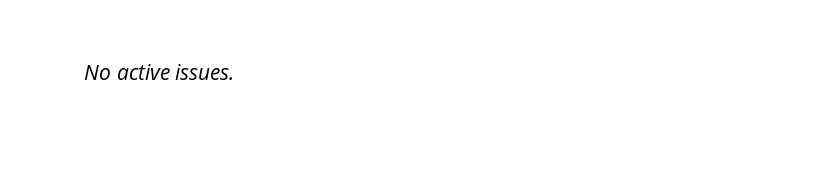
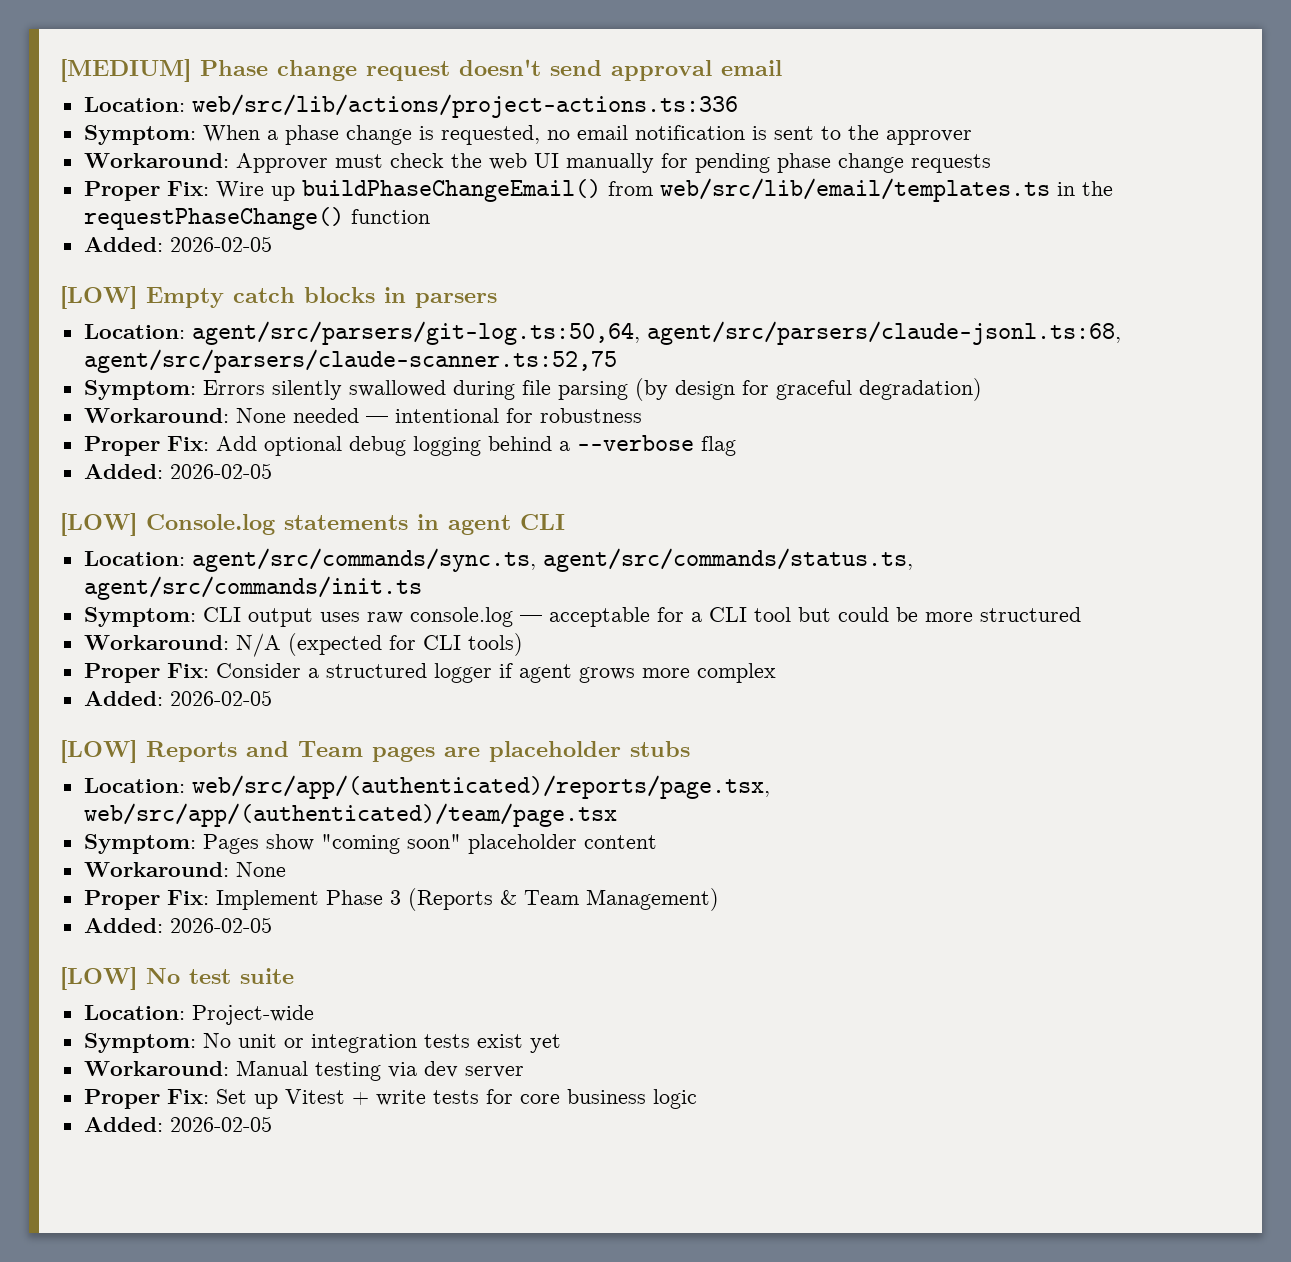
[84,64,235,80] No active issues. -> [60,59,782,82] [83,94,738,118] [83,125,972,145] [83,153,991,173] [83,178,1113,202] [83,207,430,230] [83,236,272,252] [60,286,497,309] [83,321,1121,345] [83,349,617,373] [83,378,982,401] [83,408,642,423] [83,435,736,456] [83,463,272,479] [60,513,565,536] [83,548,913,572] [83,576,422,600] [83,607,1081,627] [83,633,523,657] [83,663,776,683] [83,690,272,706] [60,740,690,763] [83,775,770,799] [83,803,617,827] [83,834,657,854] [83,862,286,877] [83,888,719,911] [83,917,272,933] [60,967,294,990] [83,1005,314,1025] [83,1033,561,1053] [83,1060,524,1081] [83,1089,697,1109] [83,1116,272,1132] [MEDIUM] Phase change request doesn't send approval email // Location: web/src/lib/actions/project-actions.ts:336 // Symptom: When a phase change is requested, no email notification is sent to the approver // Workaround: Approver must check the web UI manually for pending phase change requests // Proper Fix: Wire up buildPhaseChangeEmail() from web/src/lib/email/templates.ts in the requestPhaseChange() function // Added: 2026-02-05 // [LOW] Empty catch blocks in parsers // Location: agent/src/parsers/git-log.ts:50,64, agent/src/parsers/claude-jsonl.ts:68, agent/src/parsers/claude-scanner.ts:52,75 // Symptom: Errors silently swallowed during file parsing (by design for graceful degradation) // Workaround: None needed — intentional for robustness // Proper Fix: Add optional debug logging behind a --verbose flag // Added: 2026-02-05 // [LOW] Console.log statements in agent CLI // Location: agent/src/commands/sync.ts, agent/src/commands/status.ts, agent/src/commands/init.ts // Symptom: CLI output uses raw console.log — acceptable for a CLI tool but could be more structured // Workaround: N/A (expected for CLI tools) // Proper Fix: Consider a structured logger if agent grows more complex // Added: 2026-02-05 // [LOW] Reports and Team pages are placeholder stubs // Location: web/src/app/(authenticated)/reports/page.tsx, web/src/app/(authenticated)/team/page.tsx // Symptom: Pages show "coming soon" placeholder content // Workaround: None // Proper Fix: Implement Phase 3 (Reports & Team Management) // Added: 2026-02-05 // [LOW] No test suite // Location: Project-wide // Symptom: No unit or integration tests exist yet // Workaround: Manual testing via dev server // Proper Fix: Set up Vitest + write tests for core business logic // Added: 2026-02-05

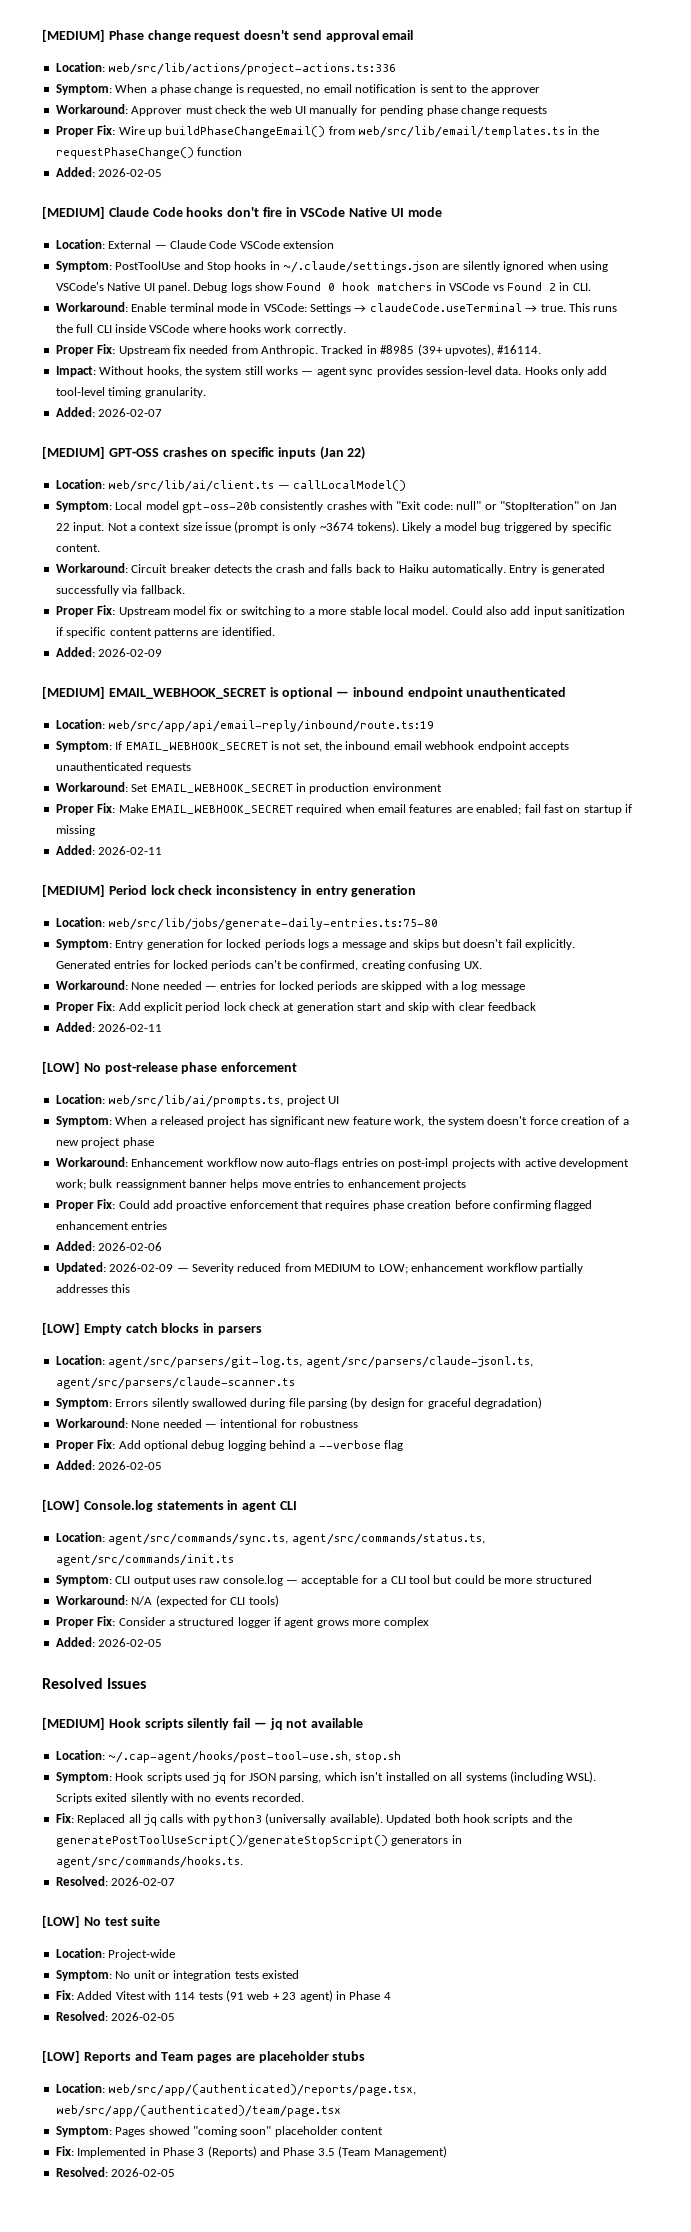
(272, 244) none -> [42,206,442,219] [55,239,334,249] [55,261,608,273] [55,282,591,293] [55,302,618,314] [55,324,346,335] [55,344,542,356] [55,366,608,377] [55,387,206,398] [55,407,163,417] [42,446,366,460] [55,479,406,492] [55,501,617,513] [55,521,612,533] [55,544,100,552] [55,563,605,575] [55,585,185,596] [55,605,626,617] [55,627,275,638] [55,647,163,657] [42,686,567,699] [55,719,435,732] [55,741,569,752] [55,762,192,773] [55,782,442,794] [55,803,632,815] [55,825,95,836] [55,845,163,855] [42,884,417,897] [55,917,439,930] [55,939,575,950] [55,960,482,971] [55,980,525,992] [55,1001,536,1013] [55,1022,163,1032] [42,1061,298,1074] [55,1094,339,1107] [55,1116,629,1127] [55,1137,154,1148] [55,1157,629,1169] [55,1179,467,1190] [55,1199,593,1211] [55,1221,168,1230] [55,1241,163,1251] [55,1262,583,1274] [55,1284,131,1293] // [MEDIUM] Claude Code hooks don't fire in VSCode Native UI mode // Location: External — Claude Code VSCode extension // Symptom: PostToolUse and Stop hooks in ~/.claude/settings.json are silently ignored when using VSCode's Native UI panel. Debug logs show Found 0 hook matchers in VSCode vs Found 2 in CLI. // Workaround: Enable terminal mode in VSCode: Settings → claudeCode.useTerminal → true. This runs the full CLI inside VSCode where hooks work correctly. // Proper Fix: Upstream fix needed from Anthropic. Tracked in #8985 (39+ upvotes), #16114. // Impact: Without hooks, the system still works — agent sync provides session-level data. Hooks only add tool-level timing granularity. // Added: 2026-02-07 // [MEDIUM] GPT-OSS crashes on specific inputs (Jan 22) // Location: web/src/lib/ai/client.ts — callLocalModel() // Symptom: Local model gpt-oss-20b consistently crashes with "Exit code: null" or "StopIteration" on Jan 22 input. Not a context size issue (prompt is only ~3674 tokens). Likely a model bug triggered by specific content. // Workaround: Circuit breaker detects the crash and falls back to Haiku automatically. Entry is generated successfully via fallback. // Proper Fix: Upstream model fix or switching to a more stable local model. Could also add input sanitization if specific content patterns are identified. // Added: 2026-02-09 // [MEDIUM] EMAIL_WEBHOOK_SECRET is optional — inbound endpoint unauthenticated // Location: web/src/app/api/email-reply/inbound/route.ts:19 // Symptom: If EMAIL_WEBHOOK_SECRET is not set, the inbound email webhook endpoint accepts unauthenticated requests // Workaround: Set EMAIL_WEBHOOK_SECRET in production environment // Proper Fix: Make EMAIL_WEBHOOK_SECRET required when email features are enabled; fail fast on startup if missing // Added: 2026-02-11 // [MEDIUM] Period lock check inconsistency in entry generation // Location: web/src/lib/jobs/generate-daily-entries.ts:75-80 // Symptom: Entry generation for locked periods logs a message and skips but doesn't fail explicitly. Generated entries for locked periods can't be confirmed, creating confusing UX. // Workaround: None needed — entries for locked periods are skipped with a log message // Proper Fix: Add explicit period lock check at generation start and skip with clear feedback // Added: 2026-02-11 // [LOW] No post-release phase enforcement // Location: web/src/lib/ai/prompts.ts, project UI // Symptom: When a released project has significant new feature work, the system doesn't force creation of a new project phase // Workaround: Enhancement workflow now auto-flags entries on post-impl projects with active development work; bulk reassignment banner helps move entries to enhancement projects // Proper Fix: Could add proactive enforcement that requires phase creation before confirming flagged enhancement entries // Added: 2026-02-06 // Updated: 2026-02-09 — Severity reduced from MEDIUM to LOW; enhancement workflow partially addresses this
[191,321,1121,345] [83,349,617,373] agent/src/parsers/git-log.ts:50,64, agent/src/parsers/claude-jsonl.ts:68, agent/src/parsers/claude-scanner.ts:52,75 -> [108,1356,533,1368] [55,1377,295,1389] agent/src/parsers/git-log.ts, agent/src/parsers/claude-jsonl.ts, agent/src/parsers/claude-scanner.ts
(272, 698) none -> [42,1678,147,1689] [42,1717,364,1730] [55,1750,401,1763] [55,1771,597,1784] [55,1793,304,1804] [55,1813,572,1826] [55,1835,462,1847] [55,1856,243,1868] [55,1876,176,1886] [42,1915,161,1928] [55,1948,176,1960] [55,1970,299,1981] [55,1990,391,2002] [55,2011,176,2021] // Resolved Issues // [MEDIUM] Hook scripts silently fail — jq not available // Location: ~/.cap-agent/hooks/post-tool-use.sh, stop.sh // Symptom: Hook scripts used jq for JSON parsing, which isn't installed on all systems (including WSL). Scripts exited silently with no events recorded. // Fix: Replaced all jq calls with python3 (universally available). Updated both hook scripts and the generatePostToolUseScript()/generateStopScript() generators in agent/src/commands/hooks.ts. // Resolved: 2026-02-07 // [LOW] No test suite // Location: Project-wide // Symptom: No unit or integration tests existed // Fix: Added Vitest with 114 tests (91 web + 23 agent) in Phase 4 // Resolved: 2026-02-05
[265,834,314,851] show -> [148,2126,190,2135] showed
[83,862,286,877] [83,888,579,911] Workaround: None // Proper Fix: Implement Phase 3 (Reports & Team -> [55,2146,371,2158] Fix: Implemented in Phase 3 (Reports) and Phase 3.5 (Team
[83,917,272,933] [60,967,294,990] [83,1005,314,1025] [83,1033,561,1053] [83,1060,524,1081] [83,1089,697,1109] [83,1116,272,1132] Added: 2026-02-05 // [LOW] No test suite // Location: Project-wide // Symptom: No unit or integration tests exist yet // Workaround: Manual testing via dev server // Proper Fix: Set up Vitest + write tests for core business logic // Added: 2026-02-05 -> [55,2167,176,2177] Resolved: 2026-02-05

